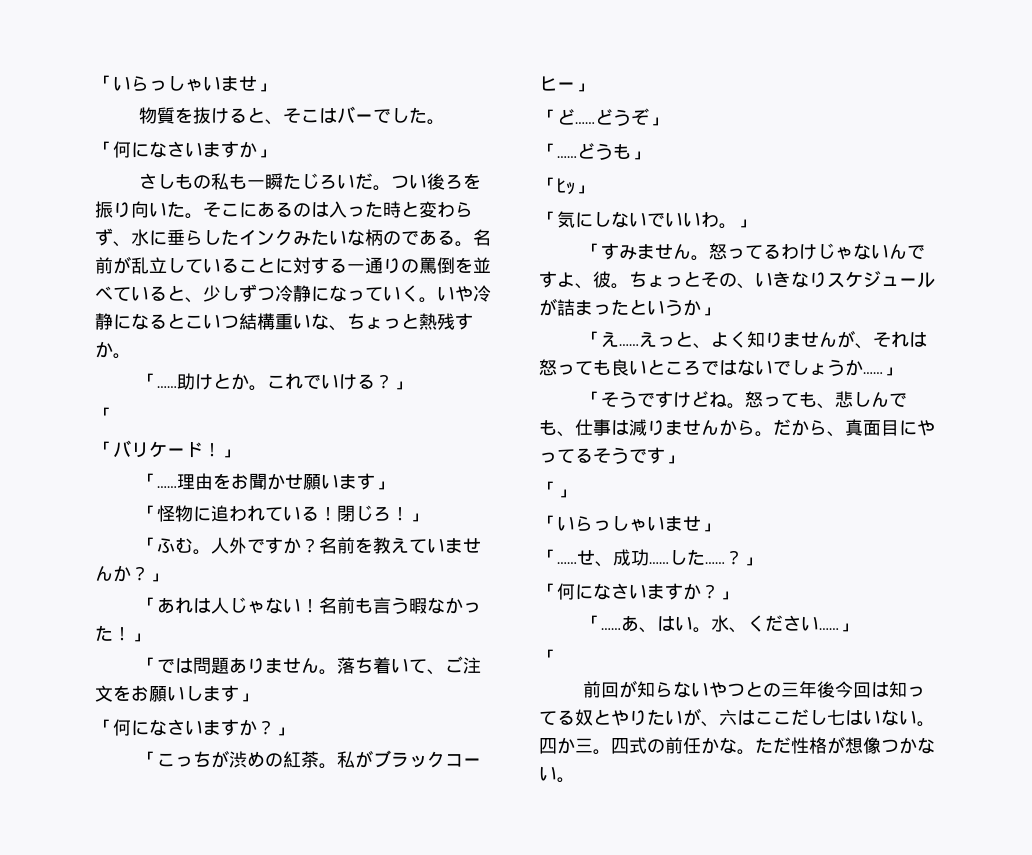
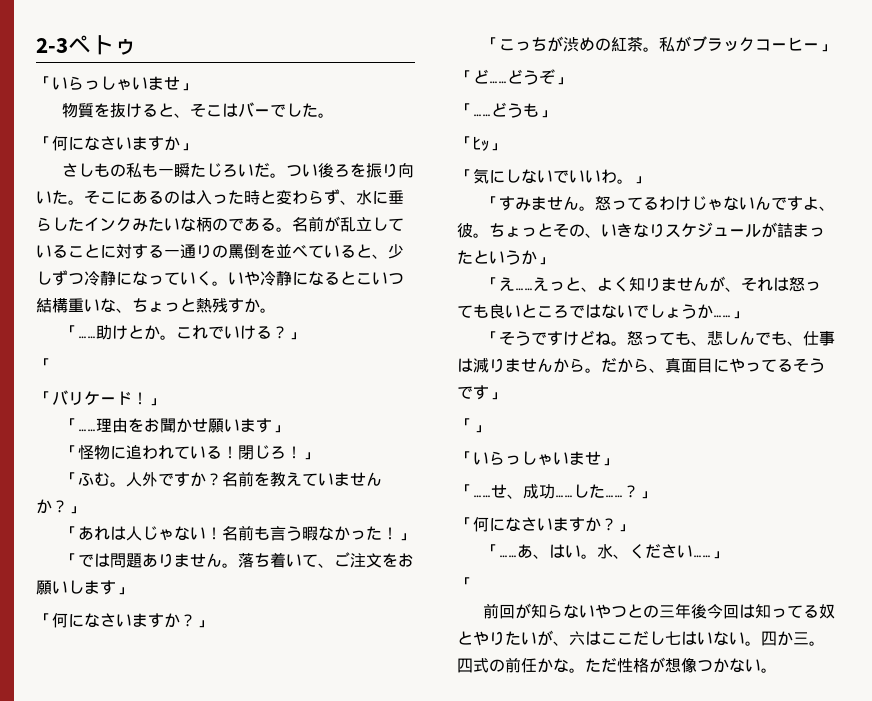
(95, 82) none -> [36,35,137,55] 2-3ペトゥ //

